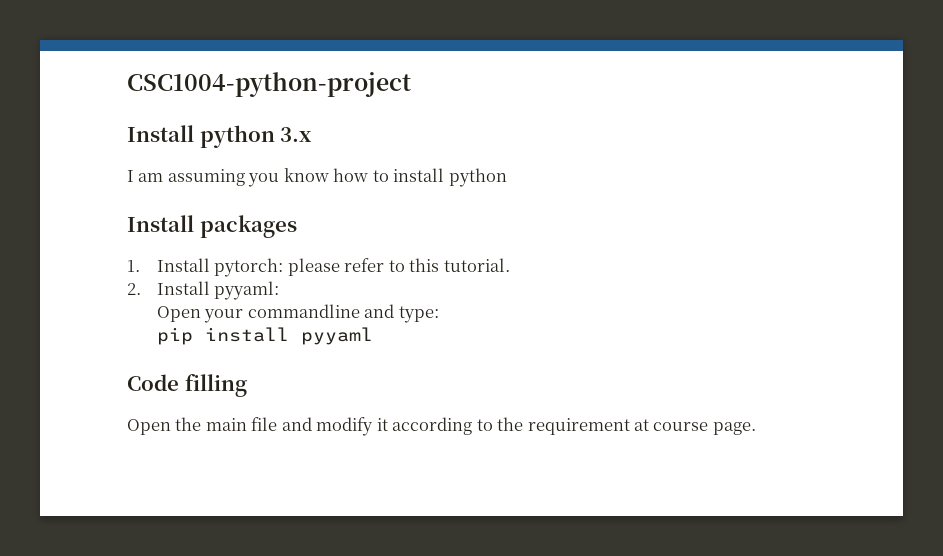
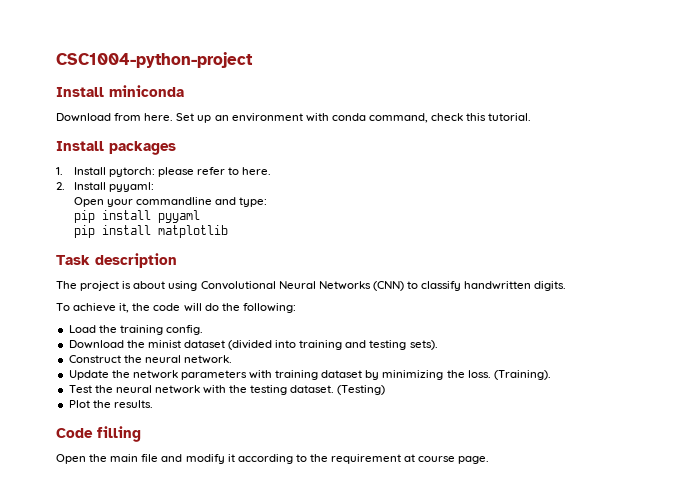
[199,125,313,148] [127,168,507,187] python 3.x // I am assuming you know how to install python -> [109,85,184,97] [56,113,532,123] miniconda // Download from here. Set up an environment with conda command, check this tutorial.
[409,258,510,272] this tutorial. -> [242,167,272,175] here.
(374, 336) none -> [73,225,228,238] [56,253,177,268] [56,281,567,291] [56,303,296,313] [68,325,203,335] [68,340,438,350] [68,355,232,364] [68,370,551,380] [68,385,386,395] [68,400,153,408] // pip install matplotlib // Task description // The project is about using Convolutional Neural Networks (CNN) to classify handwritten digits. // To achieve it, the code will do the following: // Load the training config. // Download the minist dataset (divided into training and testing sets). // Construct the neural network. // Update the network parameters with training dataset by minimizing the loss. (Training). // Test the neural network with the testing dataset. (Testing) // Plot the results.

